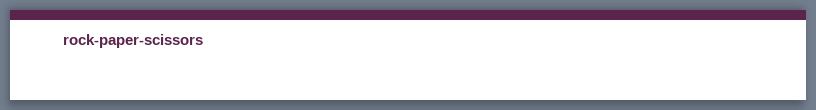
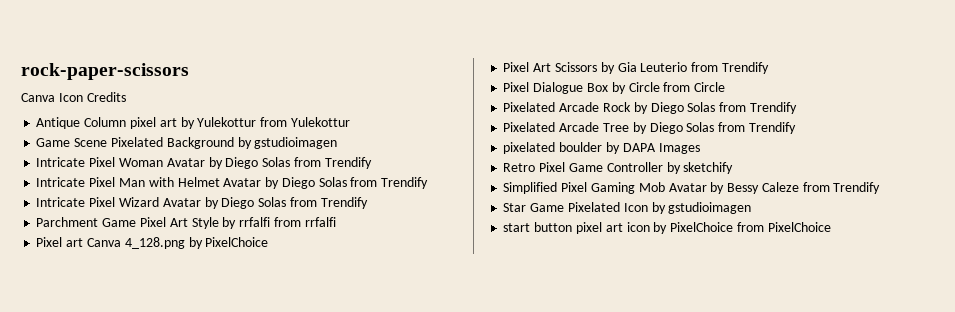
(203, 41) none -> [21,92,126,102] [36,117,350,129] [36,137,338,149] [36,157,372,169] [36,177,429,189] [36,197,368,209] [36,217,336,229] [36,237,269,249] [503,62,769,74] [503,82,726,94] [503,102,797,114] [503,122,796,134] [503,142,700,154] [503,162,734,174] [503,182,881,194] [503,202,752,214] [503,222,831,234] // Canva Icon Credits // Antique Column pixel art by Yulekottur from Yulekottur // Game Scene Pixelated Background by gstudioimagen // Intricate Pixel Woman Avatar by Diego Solas from Trendify // Intricate Pixel Man with Helmet Avatar by Diego Solas from Trendify // Intricate Pixel Wizard Avatar by Diego Solas from Trendify // Parchment Game Pixel Art Style by rrfalfi from rrfalfi // Pixel art Canva 4_128.png by PixelChoice // Pixel Art Scissors by Gia Leuterio from Trendify // Pixel Dialogue Box by Circle from Circle // Pixelated Arcade Rock by Diego Solas from Trendify // Pixelated Arcade Tree by Diego Solas from Trendify // pixelated boulder by DAPA Images // Retro Pixel Game Controller by sketchify // Simplified Pixel Gaming Mob Avatar by Bessy Caleze from Trendify // Star Game Pixelated Icon by gstudioimagen // start button pixel art icon by PixelChoice from PixelChoice

